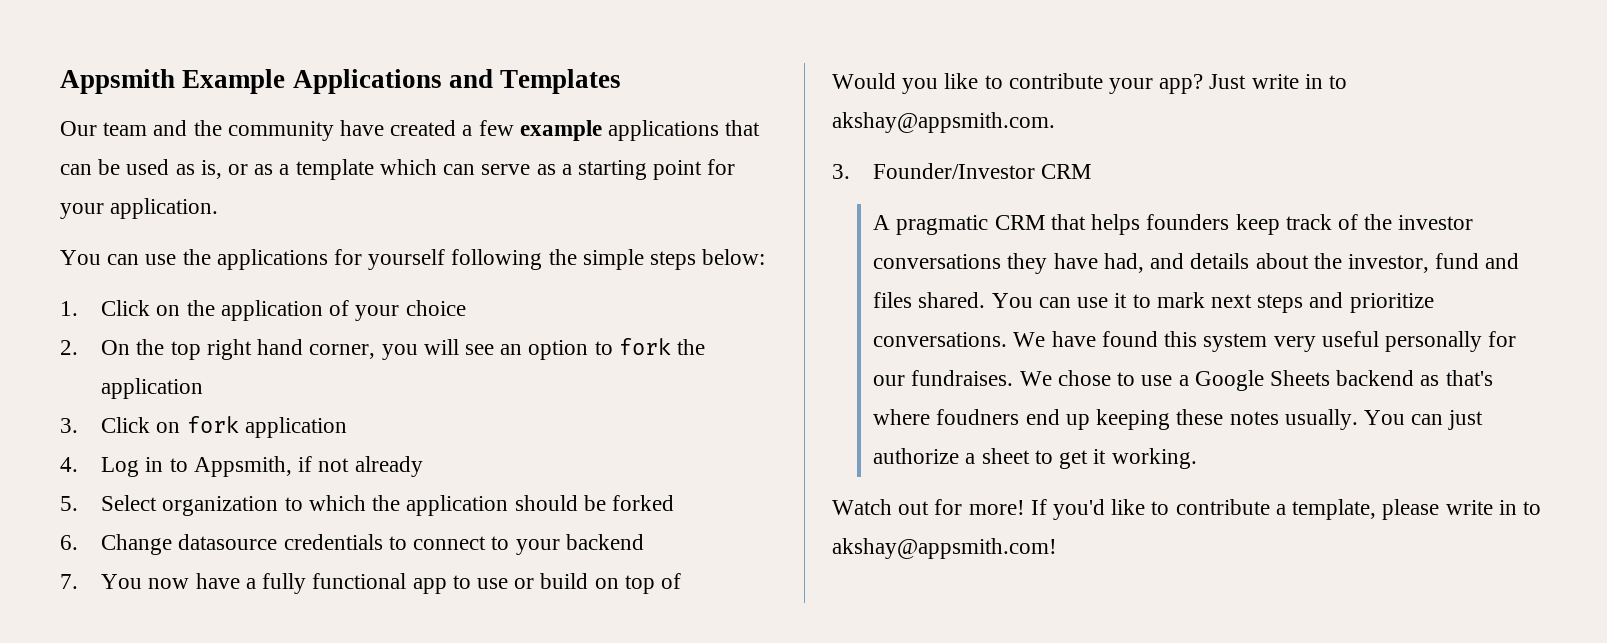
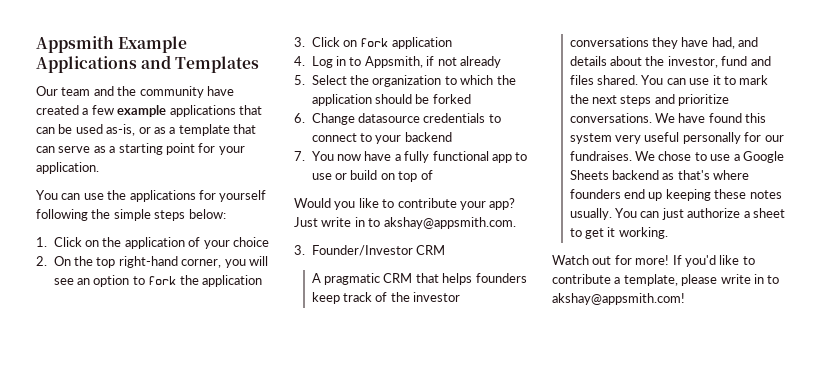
[175,160,222,179] as is, -> [106,124,136,136] as-is,
[379,159,437,175] which -> [233,124,256,134] that
[206,339,304,360] right hand -> [118,256,178,268] right-hand
(158, 503) none -> [350,75,370,85] the
(1205, 300) none -> [569,94,589,104] the
[936,409,1020,425] foudners -> [569,189,621,199] founders

